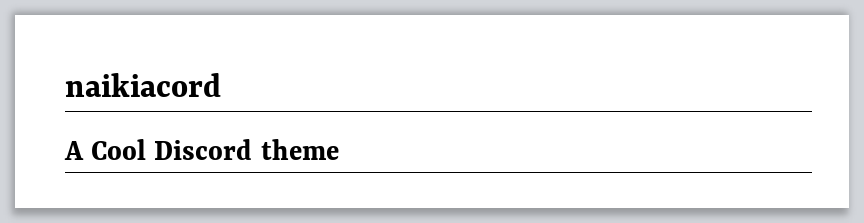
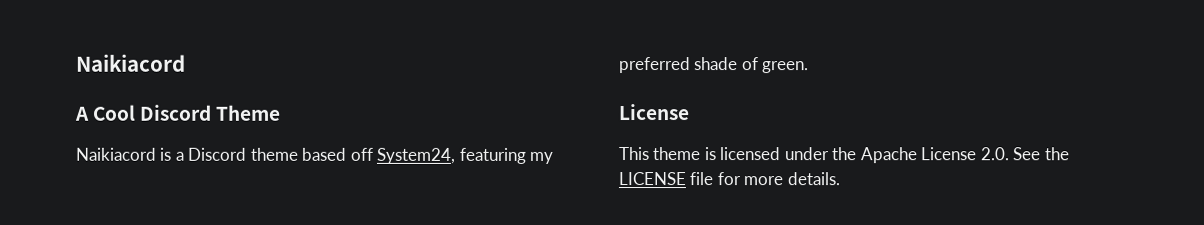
[65,73,221,97] naikiacord -> [76,53,186,72] Naikiacord
[260,139,339,160] theme -> [215,104,282,121] [75,147,554,164] [619,57,810,74] [618,104,690,121] [618,147,1069,164] [618,172,840,186] Theme // Naikiacord is a Discord theme based off System24, featuring my preferred shade of green. // License // This theme is licensed under the Apache License 2.0. See the LICENSE file for more details.

